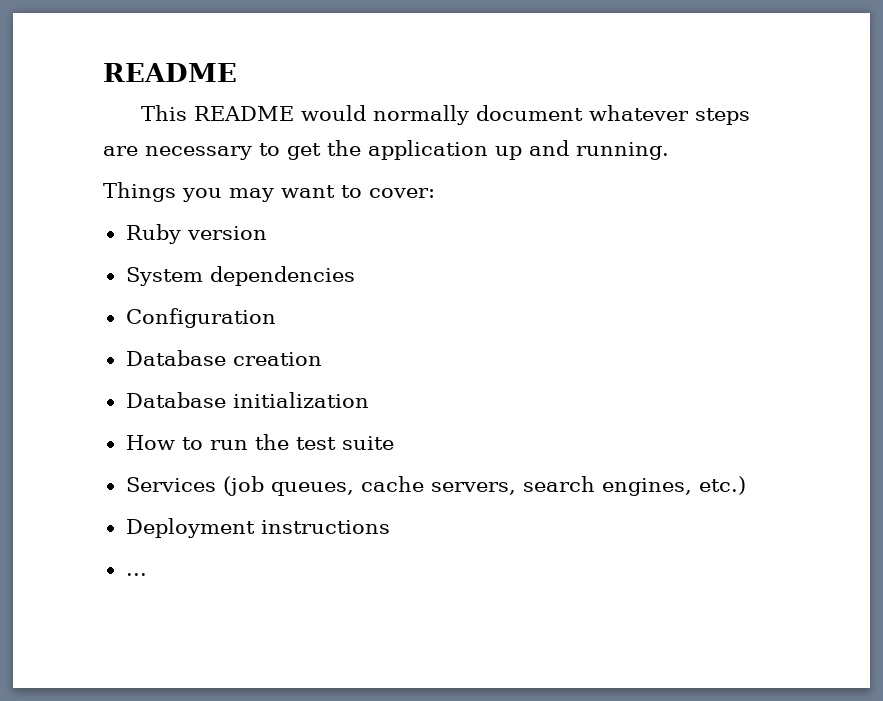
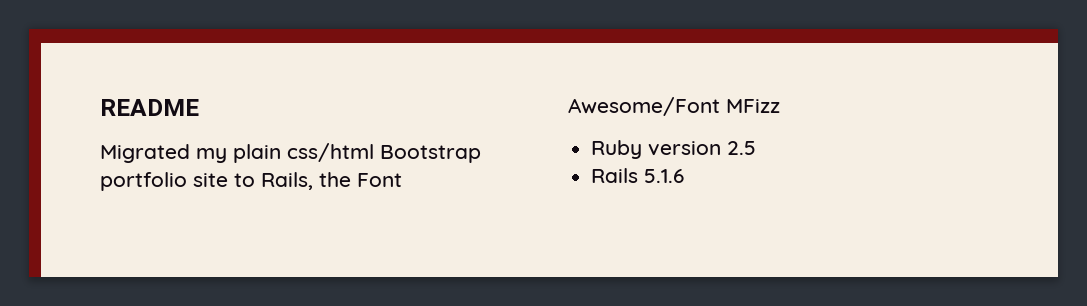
[141,105,751,125] [103,140,669,160] [103,182,435,202] [125,224,267,244] [125,266,355,286] [125,308,276,328] [125,350,322,366] [125,392,369,408] [125,434,394,450] [125,476,746,496] [125,518,390,538] [125,573,147,576] This README would normally document whatever steps are necessary to get the application up and running. // Things you may want to cover: // Ruby version // System dependencies // Configuration // Database creation // Database initialization // How to run the test suite // Services (job queues, cache servers, search engines, etc.) // Deployment instructions // ... -> [100,143,481,163] [100,172,402,191] [568,97,780,116] [591,140,757,159] [591,168,685,183] Migrated my plain css/html Bootstrap portfolio site to Rails, the Font Awesome/Font MFizz // Ruby version 2.5 // Rails 5.1.6

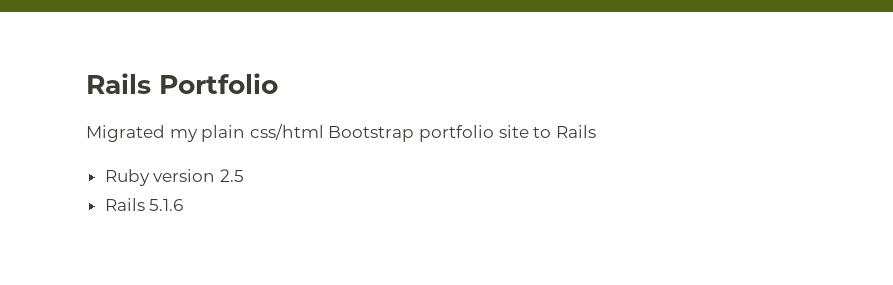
[100,99,199,116] README -> [86,73,278,94] Rails Portfolio
[261,172,402,190] [568,97,780,116] Rails, the Font Awesome/Font MFizz -> [555,125,596,138] Rails

